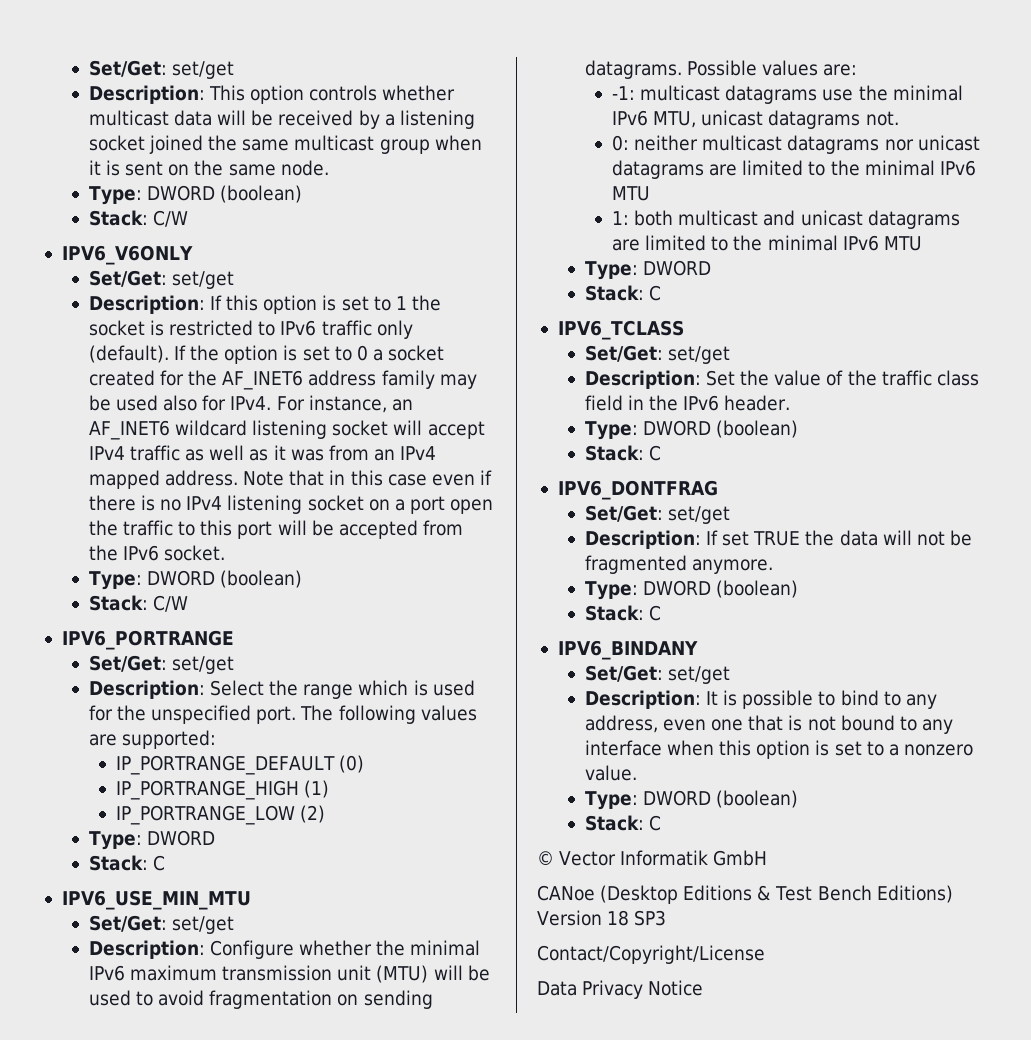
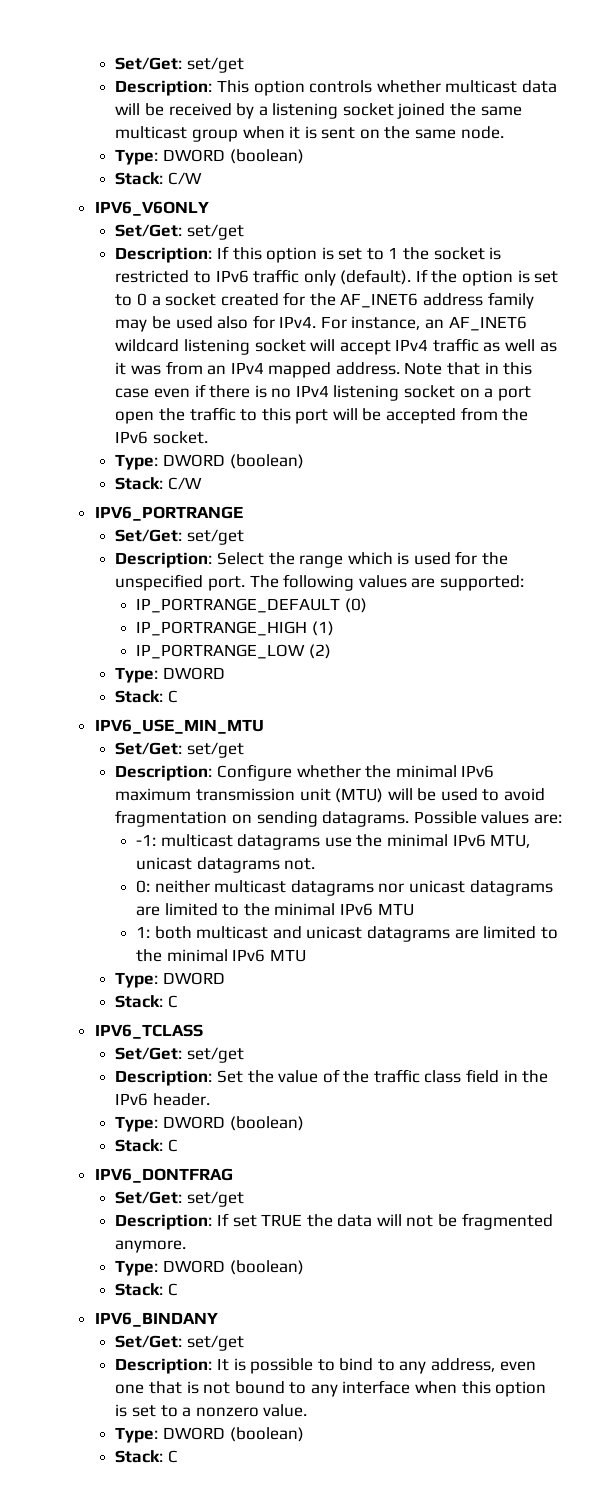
[537,850,768,866] [537,885,953,904] [537,910,667,926] [537,945,765,964] [537,980,704,999] // © Vector Informatik GmbH // CANoe (Desktop Editions & Test Bench Editions) Version 18 SP3 // Contact/Copyright/License // Data Privacy Notice -> (178, 1456) none

